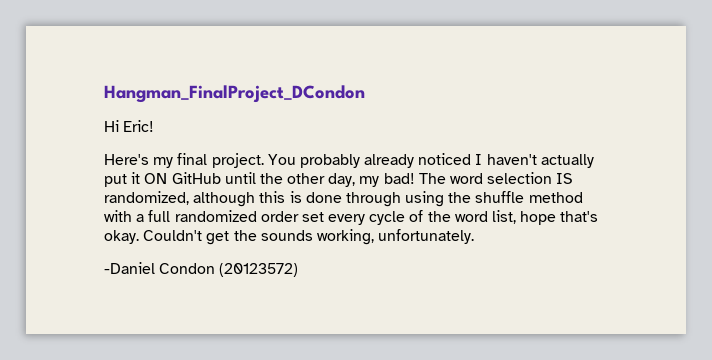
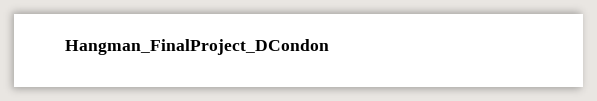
[104,120,155,132] [104,153,594,168] [104,172,574,187] [104,191,583,207] [104,210,599,225] [104,229,475,245] [104,262,299,277] // Hi Eric! // Here's my final project. You probably already noticed I haven't actually put it ON GitHub until the other day, my bad! The word selection IS randomized, although this is done through using the shuffle method with a full randomized order set every cycle of the word list, hope that's okay. Couldn't get the sounds working, unfortunately. // -Daniel Condon (20123572) -> (329, 47) none

